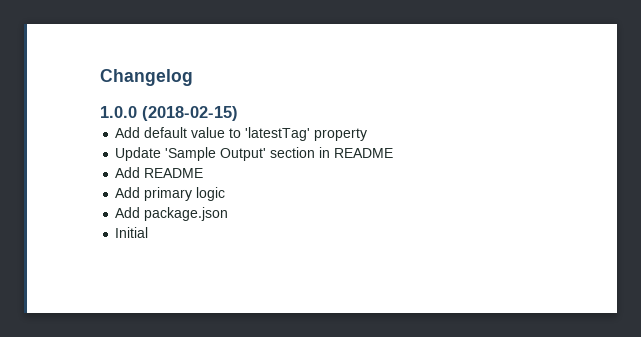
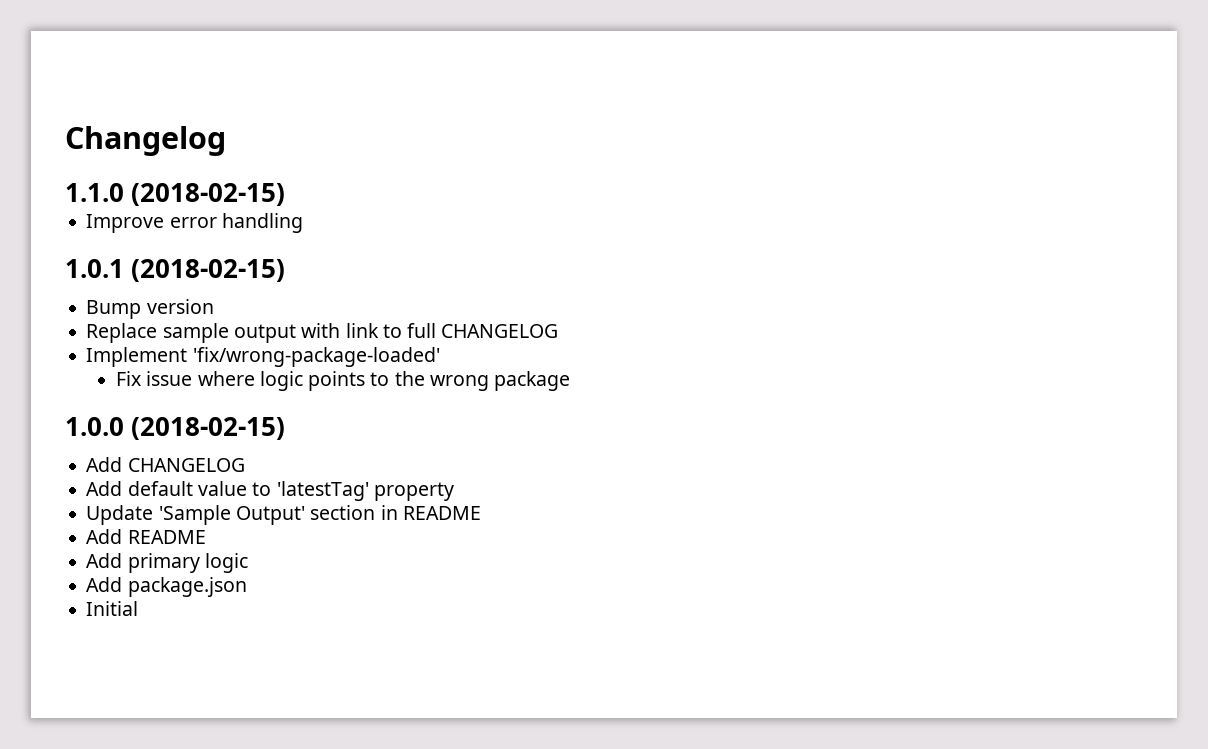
(193, 77) none -> [65,183,286,206] [86,213,303,233] [65,259,286,282] [86,299,214,319] [86,323,559,343] [86,347,440,367] [116,371,571,391] // 1.1.0 (2018-02-15) // Improve error handling // 1.0.1 (2018-02-15) // Bump version // Replace sample output with link to full CHANGELOG // Implement 'fix/wrong-package-loaded' // Fix issue where logic points to the wrong package
(238, 113) none -> [86,457,245,472] // Add CHANGELOG

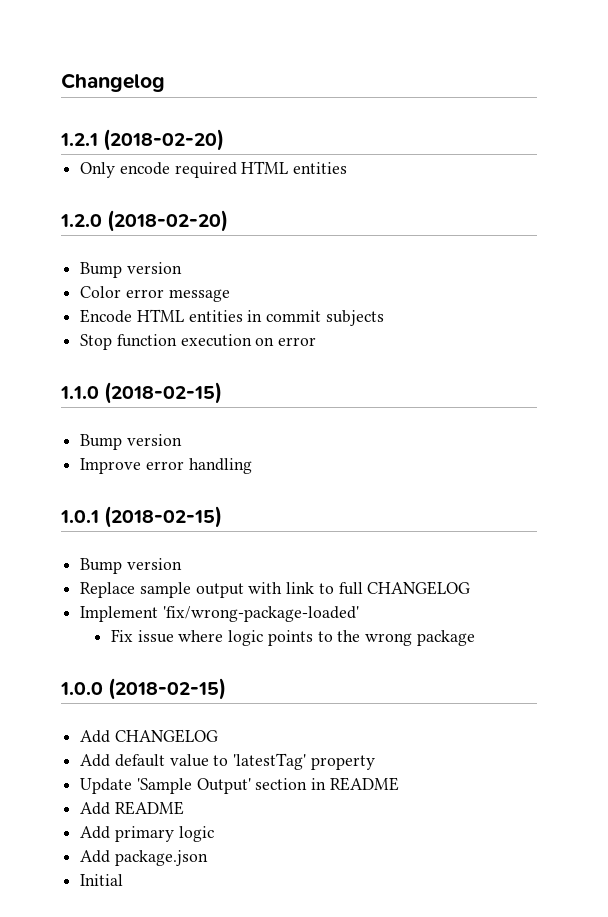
(226, 141) none -> [60,129,225,151] [80,161,348,178] [60,210,229,232] [80,262,182,278] [80,286,230,302] [80,309,384,326] [80,334,317,350] // 1.2.1 (2018-02-20) // Only encode required HTML entities // 1.2.0 (2018-02-20) // Bump version // Color error message // Encode HTML entities in commit subjects // Stop function execution on error
(286, 194) none -> [80,434,182,450] // Bump version

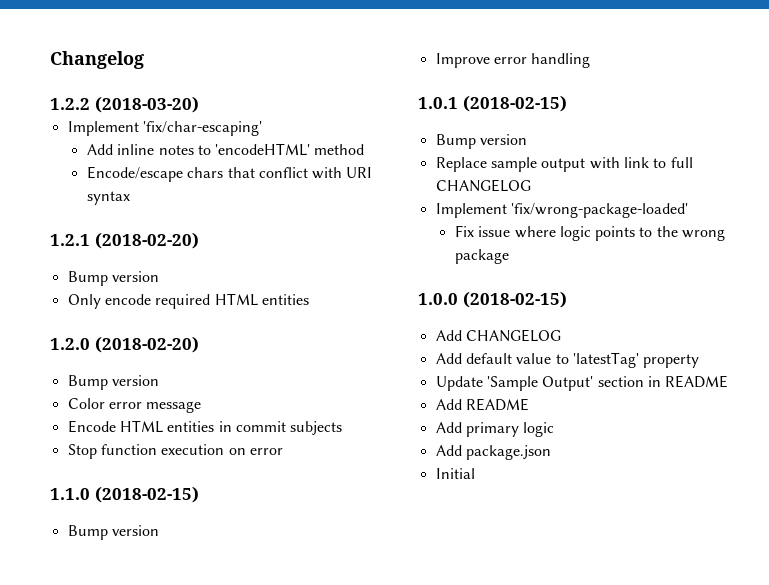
(165, 82) none -> [50,96,199,113] [67,121,262,136] [86,143,365,156] [86,166,373,182] [86,191,130,205] // 1.2.2 (2018-03-20) // Implement 'fix/char-escaping' // Add inline notes to 'encodeHTML' method // Encode/escape chars that conflict with URI syntax
(225, 140) none -> [67,271,159,286] // Bump version

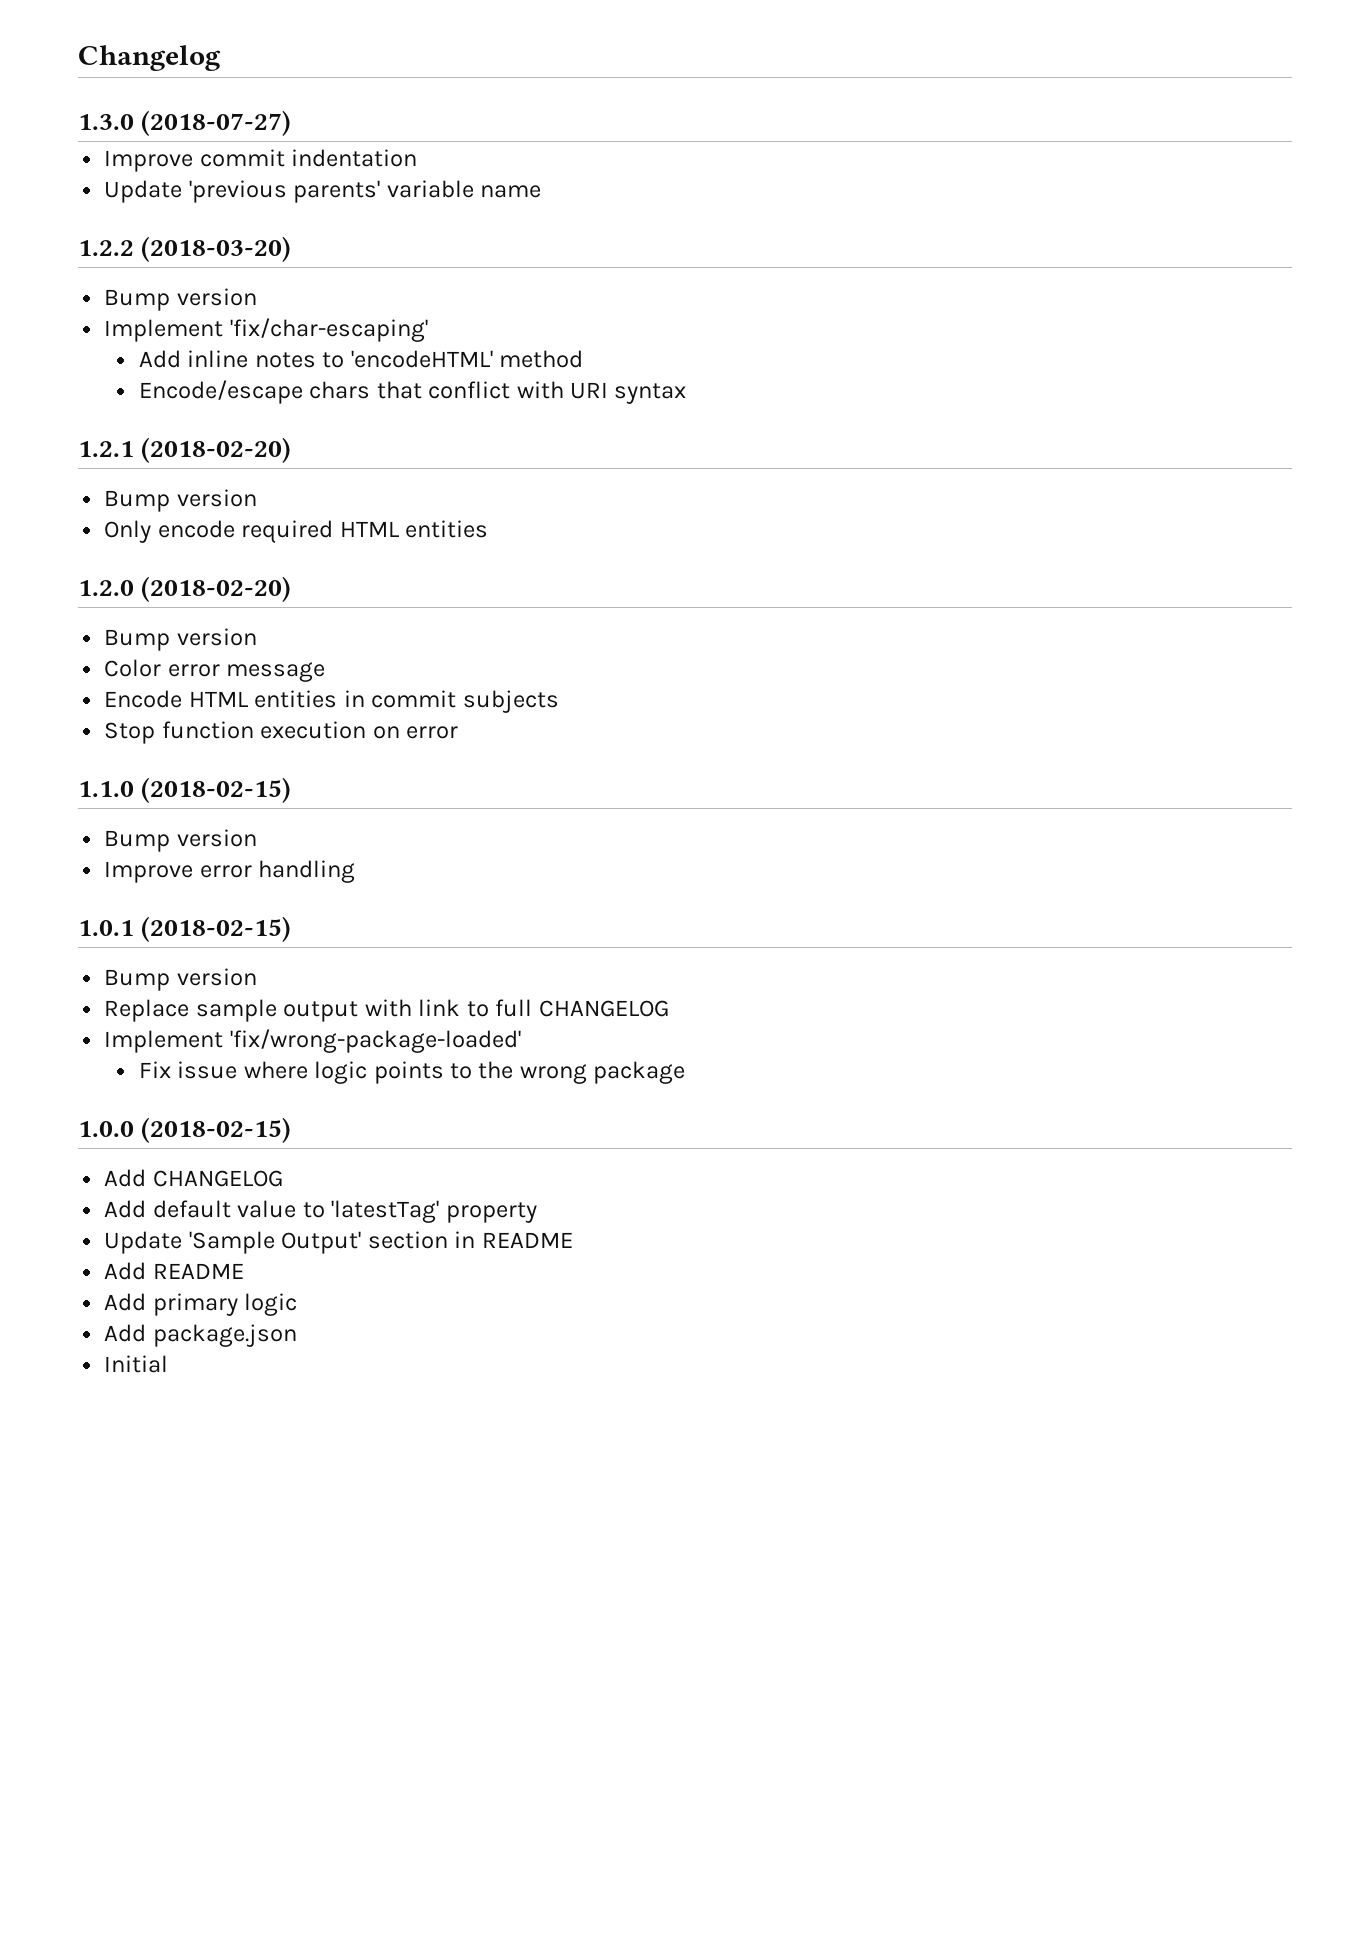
(144, 60) none -> [78,110,292,136] [104,149,418,172] [104,180,542,203] // 1.3.0 (2018-07-27) // Improve commit indentation // Update 'previous parents' variable name
(199, 104) none -> [104,288,257,311] // Bump version

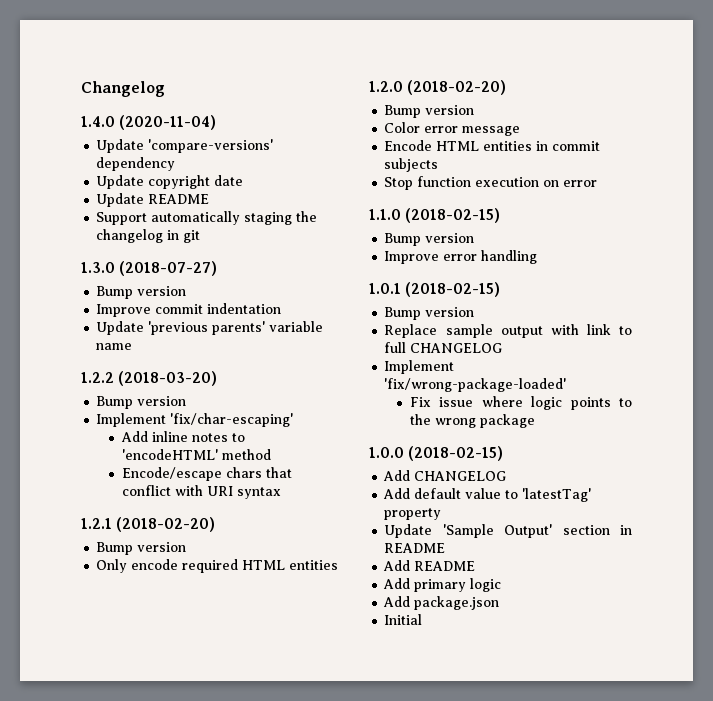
(221, 58) none -> [81,115,217,130] [96,139,274,153] [96,157,176,171] [96,175,244,189] [96,193,210,207] [96,211,318,225] [96,229,201,243] // 1.4.0 (2020-11-04) // Update 'compare-versions' dependency // Update copyright date // Update README // Support automatically staging the changelog in git
(292, 123) none -> [96,286,187,299] // Bump version

